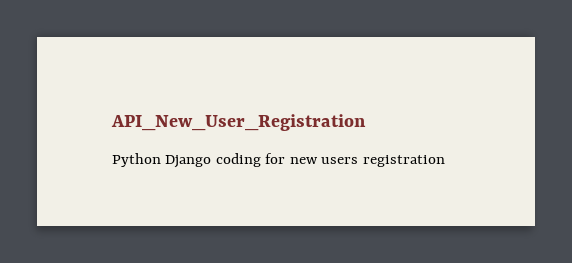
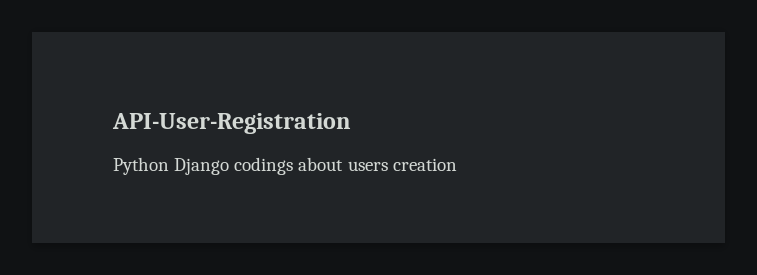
[111,114,366,131] API_New_User_Registration -> [112,113,351,134] API-User-Registration
[215,153,445,167] coding for new users registration -> [234,157,457,175] codings about users creation

